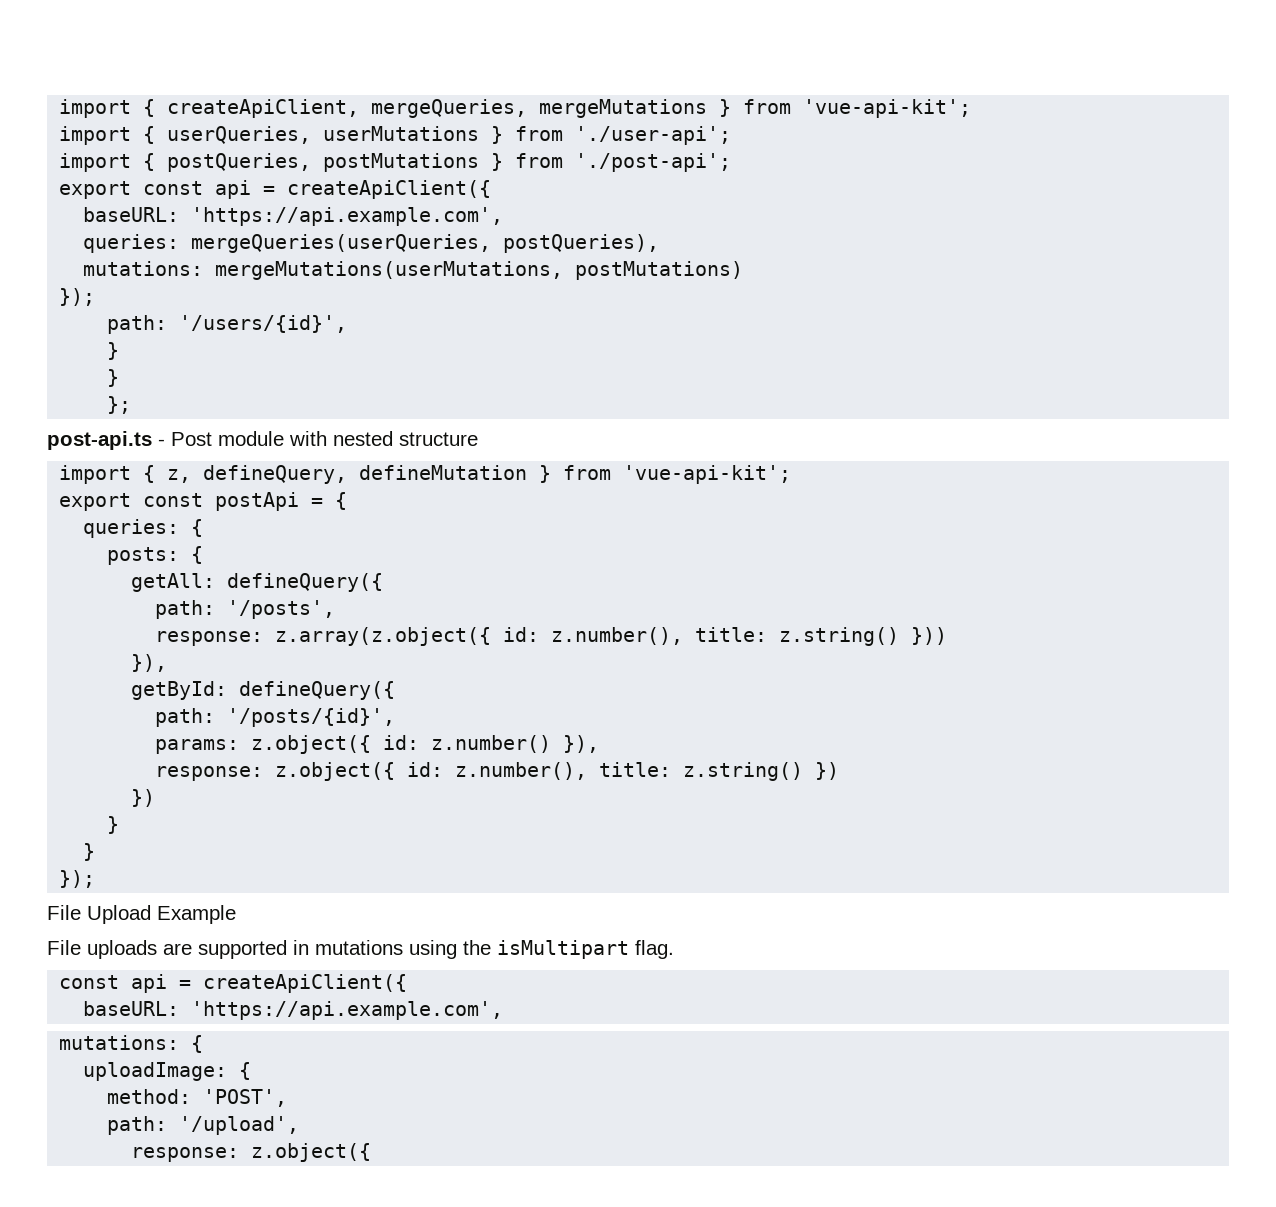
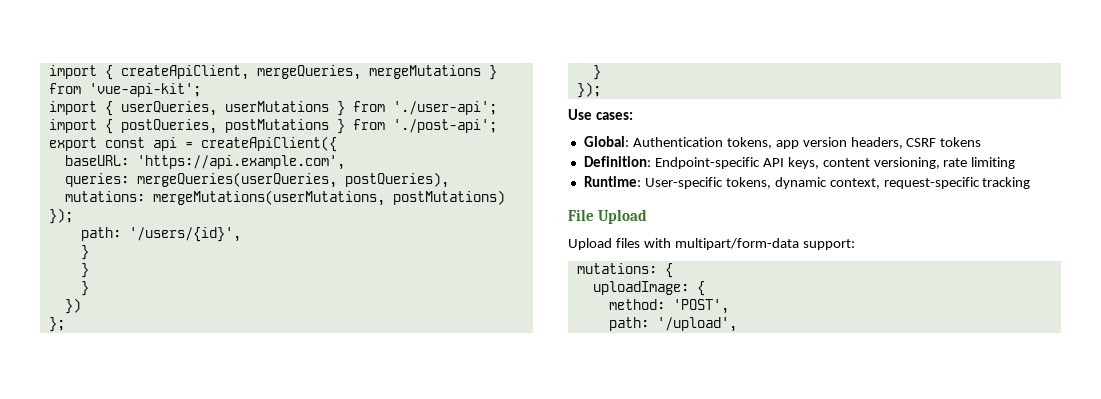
[107,396,132,414] [47,431,478,450] [59,465,792,484] [59,492,348,511] [83,519,204,538] [107,546,204,565] [131,573,384,592] [155,600,336,619] [155,627,948,646] [131,654,168,672] [131,681,396,700] [155,708,396,727] [155,735,600,754] [155,762,840,781] [131,789,156,807] [107,816,120,834] }; // post-api.ts - Post module with nested structure // import { z, defineQuery, defineMutation } from 'vue-api-kit'; // export const postApi = { // queries: { // posts: { // getAll: defineQuery({ // path: '/posts', // response: z.array(z.object({ id: z.number(), title: z.string() })) // }), // getById: defineQuery({ // path: '/posts/{id}', // params: z.object({ id: z.number() }), // response: z.object({ id: z.number(), title: z.string() }) // }) // } -> [80,281,89,296] [64,298,81,314] [48,317,65,332] } // }) // };
[47,905,236,924] [47,940,674,959] [59,974,408,993] [83,1001,504,1020] File Upload Example // File uploads are supported in mutations using the isMultipart flag. // const api = createApiClient({ // baseURL: 'https://api.example.com', -> [568,109,633,120] [583,136,982,149] [583,156,1016,169] [583,176,1031,189] [568,209,648,224] [568,238,855,250] Use cases: // Global: Authentication tokens, app version headers, CSRF tokens // Definition: Endpoint-specific API keys, content versioning, rate limiting // Runtime: User-specific tokens, dynamic context, request-specific tracking // File Upload // Upload files with multipart/form-data support:
[131,1143,372,1162] // response: z.object({ -> (737, 324) none

